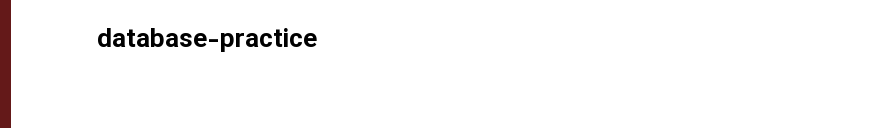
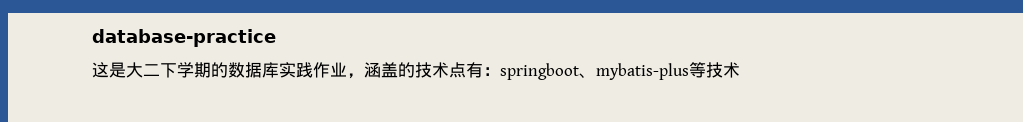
(317, 40) none -> [92,62,740,80] // 这是大二下学期的数据库实践作业，涵盖的技术点有：springboot、mybatis-plus等技术

